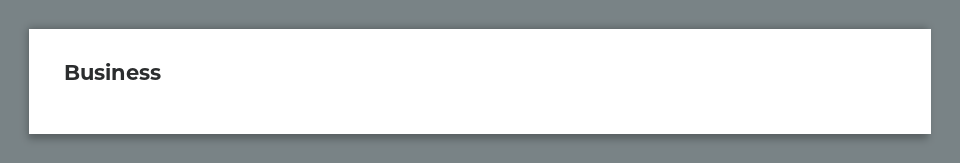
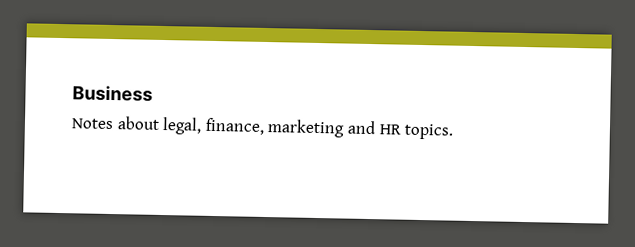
(161, 71) none -> [71,116,455,140] // Notes about legal, finance, marketing and HR topics.

